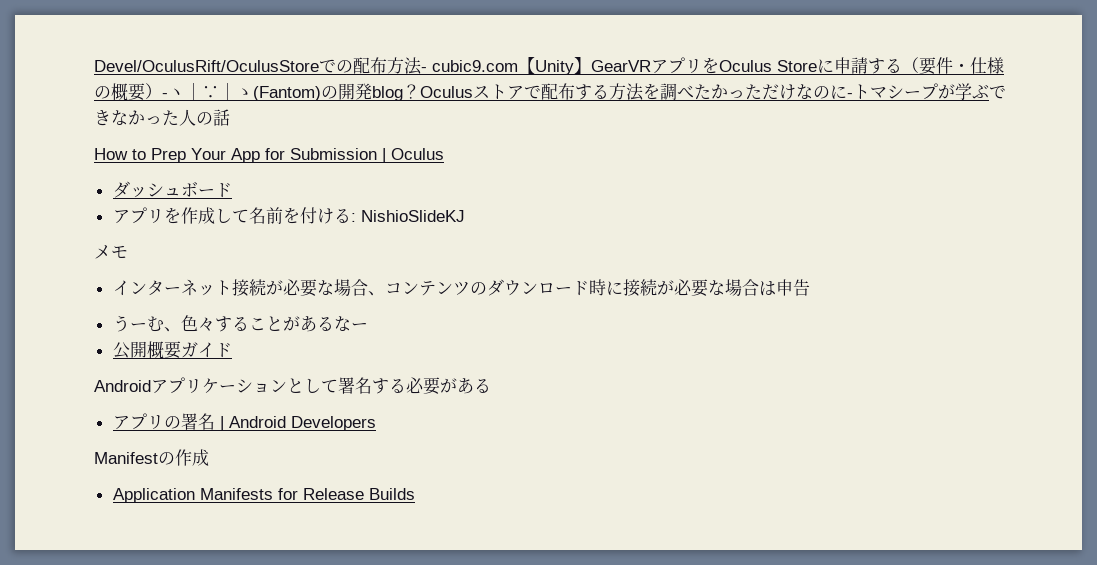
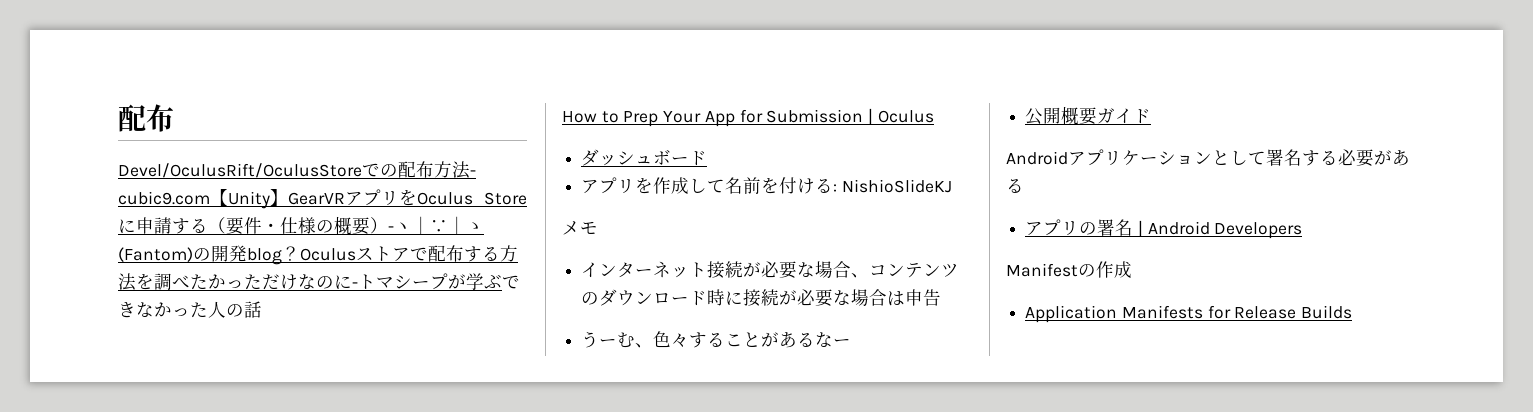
(94, 66) none -> [118,104,174,132] 配布 //

